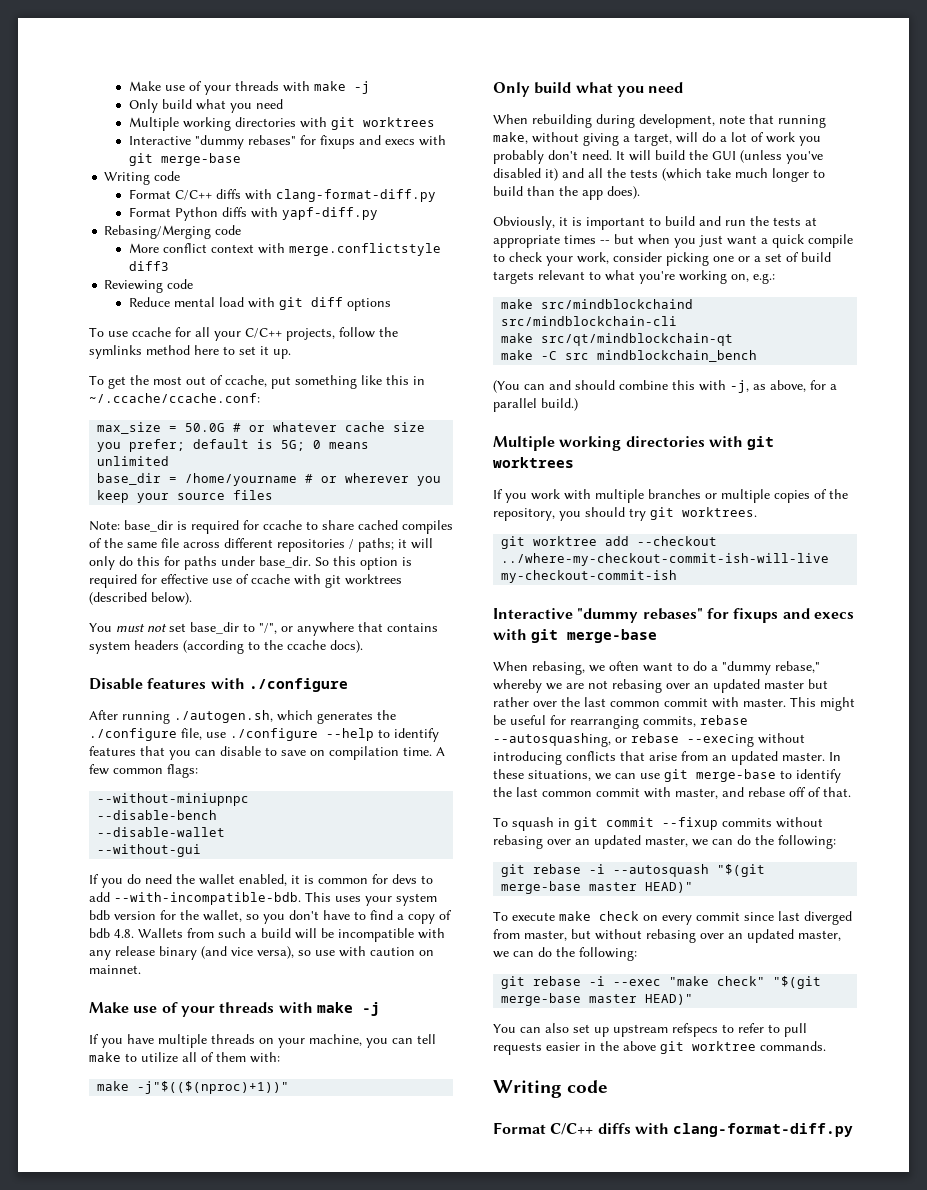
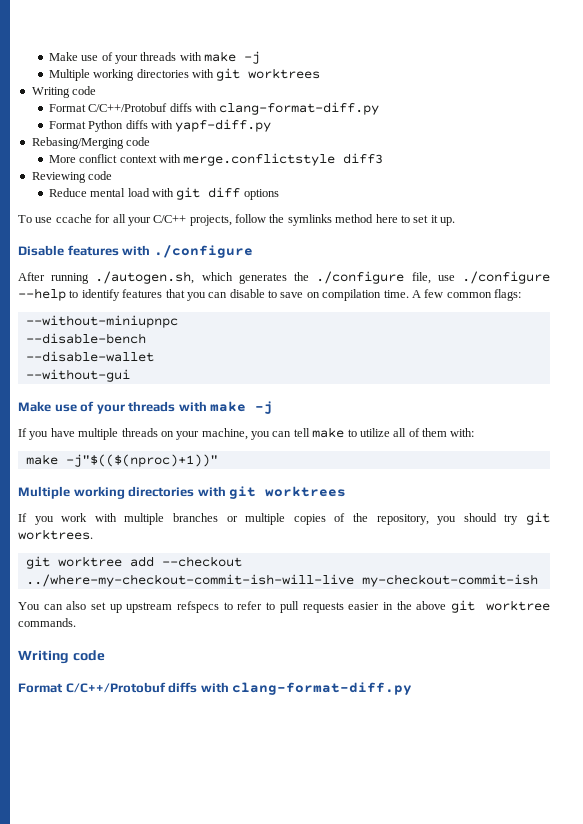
[128,81,370,95] [128,99,283,113] [128,117,435,131] [128,135,446,149] [128,153,241,166] [104,171,181,185] [128,189,212,200] Make use of your threads with make -j // Only build what you need // Multiple working directories with git worktrees // Interactive "dummy rebases" for fixups and execs with git merge-base // Writing code // Format C/C++ -> [48,51,261,64] [48,68,321,81] [31,86,97,98] [48,103,168,112] Make use of your threads with make -j // Multiple working directories with git worktrees // Writing code // Format C/C++/Protobuf
[89,375,425,389] [89,393,260,403] [97,422,426,434] [97,439,370,452] [97,456,170,466] [97,473,442,486] [97,490,274,503] [89,520,453,534] [89,538,433,552] [89,556,412,570] [89,574,402,588] [89,592,192,605] [89,622,438,636] [89,640,363,654] // To get the most out of ccache, put something like this in ~/.ccache/ccache.conf: // max_size = 50.0G # or whatever cache size you prefer; default is 5G; 0 means unlimited // base_dir = /home/yourname # or wherever you keep your source files // Note: base_dir is required for ccache to share cached compiles of the same file across different repositories / paths; it will only do this for paths under base_dir. So this option is required for effective use of ccache with git worktrees (described below). // You must not set base_dir to "/", or anywhere that contains system headers (according to the ccache docs). -> (455, 221) none
[89,874,433,888] [89,892,437,906] [89,910,452,924] [89,928,445,942] [89,946,434,960] [89,965,141,974] // If you do need the wallet enabled, it is common for devs to add --with-incompatible-bdb. This uses your system bdb version for the wallet, so you don't have to find a copy of bdb 4.8. Wallets from such a build will be incompatible with any release binary (and vice versa), so use with caution on mainnet. -> (130, 375) none
[493,82,684,97] [493,114,826,128] [493,132,821,146] [493,150,823,164] [493,168,825,182] [493,186,640,200] [493,216,817,230] [493,234,853,248] [493,252,831,266] [493,270,775,284] [501,299,694,309] [501,316,678,326] [501,333,734,346] [501,350,758,362] [493,380,837,393] [493,398,578,412] // Only build what you need // When rebuilding during development, note that running make, without giving a target, will do a lot of work you probably don't need. It will build the GUI (unless you've disabled it) and all the tests (which take much longer to build than the app does). // Obviously, it is important to build and run the tests at appropriate times -- but when you just want a quick compile to check your work, consider picking one or a set of build targets relevant to what you're working on, e.g.: // make src/mindblockchaind src/mindblockchain-cli // make src/qt/mindblockchain-qt // make -C src mindblockchain_bench // (You can and should combine this with -j, as above, for a parallel build.) -> (218, 460) none
[493,608,854,623] [493,629,658,643] [493,661,820,675] [493,679,828,693] [493,697,855,711] [493,715,748,729] [493,733,805,747] [493,751,841,765] [493,769,841,783] [493,787,851,799] [493,817,823,831] [493,835,836,849] [501,864,766,877] [501,881,694,894] [493,911,852,925] [493,929,841,943] [493,947,637,961] [501,976,822,989] [501,993,694,1006] // Interactive "dummy rebases" for fixups and execs with git merge-base // When rebasing, we often want to do a "dummy rebase," whereby we are not rebasing over an updated master but rather over the last common commit with master. This might be useful for rearranging commits, rebase --autosquashing, or rebase --execing without introducing conflicts that arise from an updated master. In these situations, we can use git merge-base to identify the last common commit with master, and rebase off of that. // To squash in git commit --fixup commits without rebasing over an updated master, we can do the following: // git rebase -i --autosquash "$(git merge-base master HEAD)" // To execute make check on every commit since last diverged from master, but without rebasing over an updated master, we can do the following: // git rebase -i --exec "make check" "$(git merge-base master HEAD)" -> (538, 580) none
[550,1123,594,1135] C/C++ -> [65,682,166,693] C/C++/Protobuf

